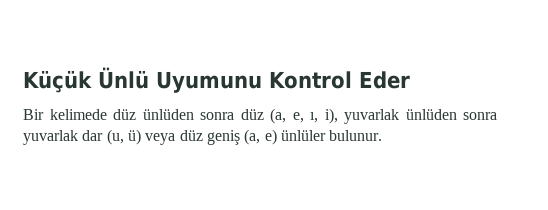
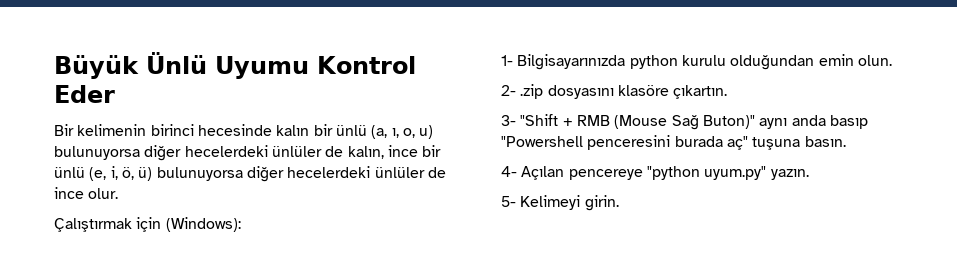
[23,67,262,93] Küçük Ünlü Uyumunu -> [54,52,309,79] Büyük Ünlü Uyumu
[49,108,497,124] [23,129,383,145] kelimede düz ünlüden sonra düz (a, e, ı, i), yuvarlak ünlüden sonra yuvarlak dar (u, ü) veya düz geniş (a, e) ünlüler bulunur. -> [77,124,434,139] [54,145,442,161] [54,166,446,182] [54,187,119,199] [54,217,241,232] [501,54,892,70] [501,84,728,99] [501,114,868,130] [501,135,846,150] [501,166,809,180] [501,195,619,211] kelimenin birinci hecesinde kalın bir ünlü (a, ı, o, u) bulunuyorsa diğer hecelerdeki ünlüler de kalın, ince bir ünlü (e, i, ö, ü) bulunuyorsa diğer hecelerdeki ünlüler de ince olur. // Çalıştırmak için (Windows): // 1- Bilgisayarınızda python kurulu olduğundan emin olun. // 2- .zip dosyasını klasöre çıkartın. // 3- "Shift + RMB (Mouse Sağ Buton)" aynı anda basıp "Powershell penceresini burada aç" tuşuna basın. // 4- Açılan pencereye "python uyum.py" yazın. // 5- Kelimeyi girin.

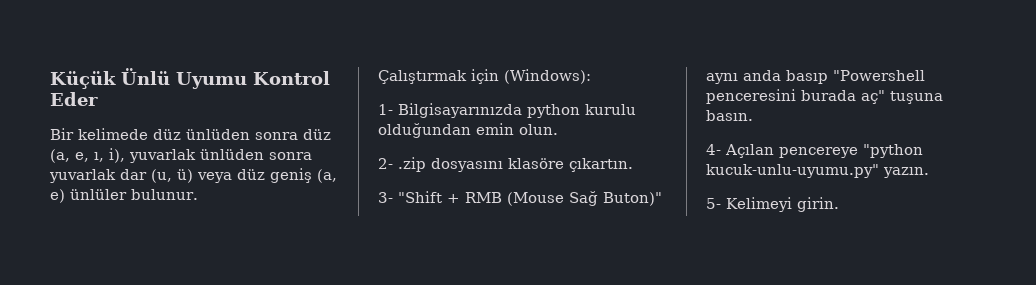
[54,55,139,79] Büyük -> [50,71,116,89] Küçük
[77,124,434,139] [54,145,442,161] [54,166,446,182] [54,187,119,199] kelimenin birinci hecesinde kalın bir ünlü (a, ı, o, u) bulunuyorsa diğer hecelerdeki ünlüler de kalın, ince bir ünlü (e, i, ö, ü) bulunuyorsa diğer hecelerdeki ünlüler de ince olur. -> [78,128,331,140] [50,148,312,163] [49,168,337,183] [50,189,198,203] kelimede düz ünlüden sonra düz (a, e, ı, i), yuvarlak ünlüden sonra yuvarlak dar (u, ü) veya düz geniş (a, e) ünlüler bulunur.
[704,166,767,180] uyum.py" -> [706,164,879,178] kucuk-unlu-uyumu.py"

